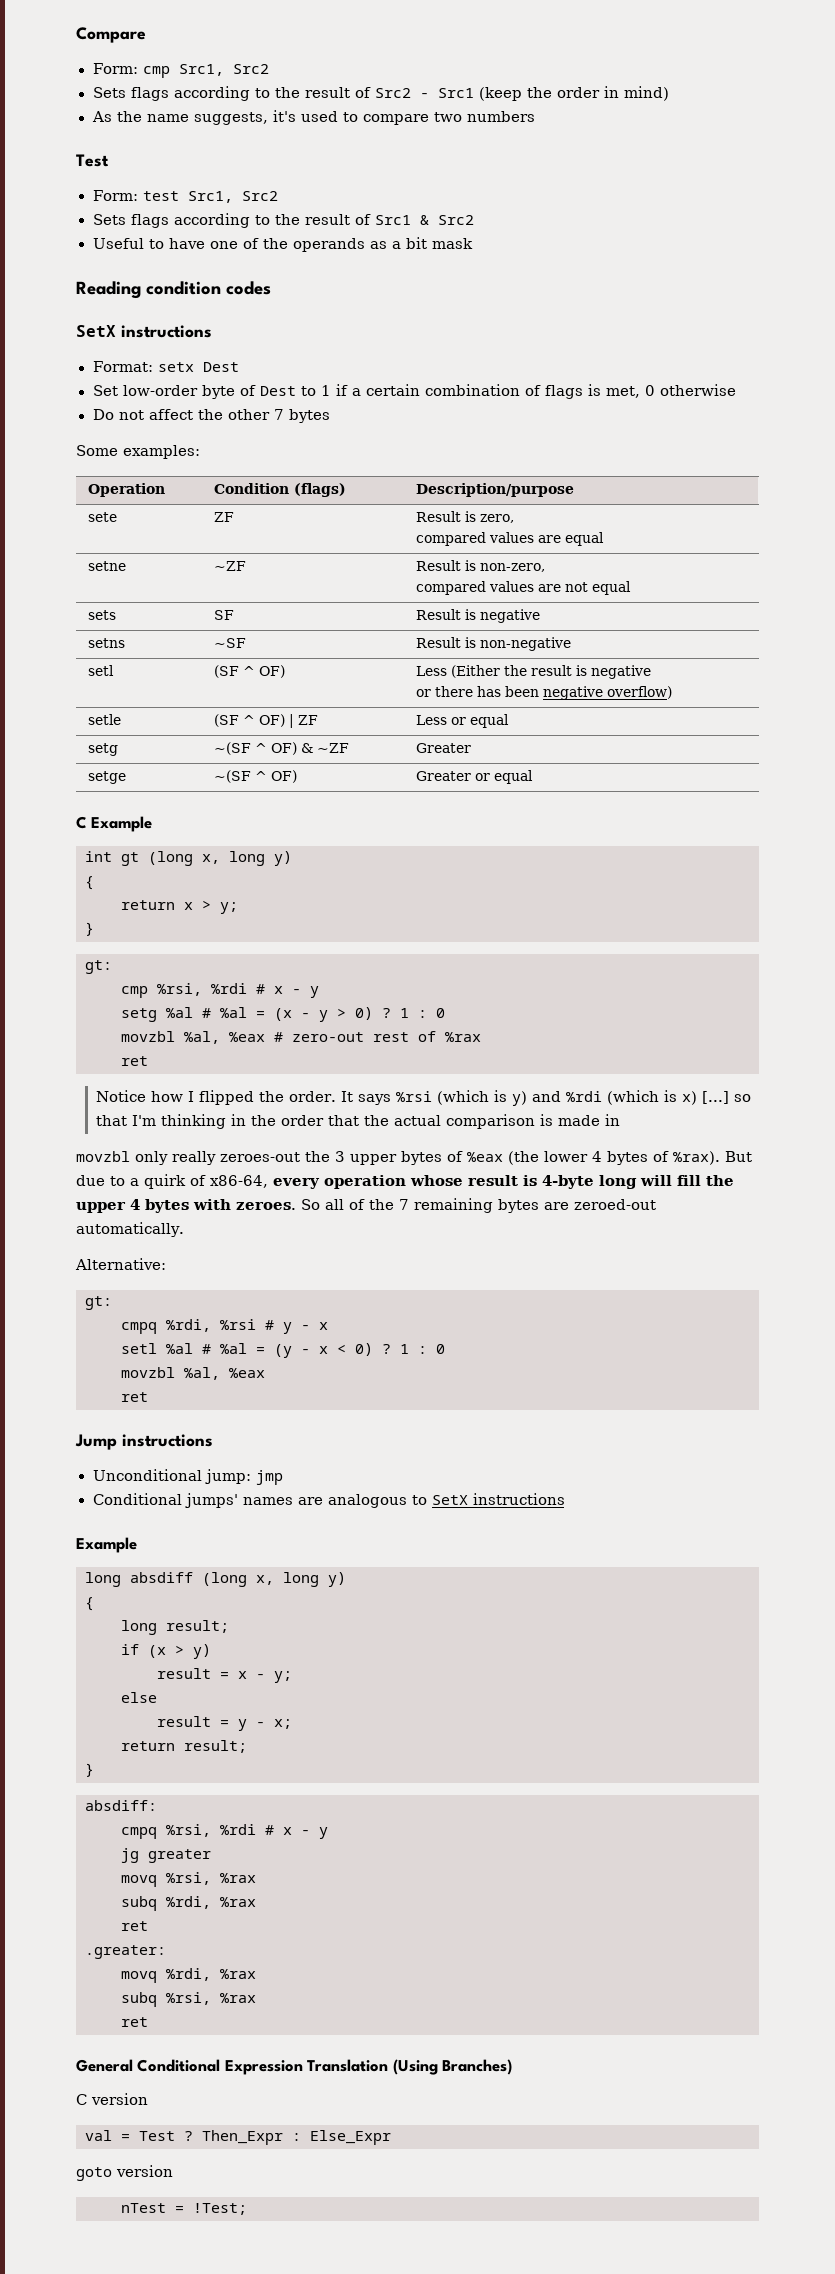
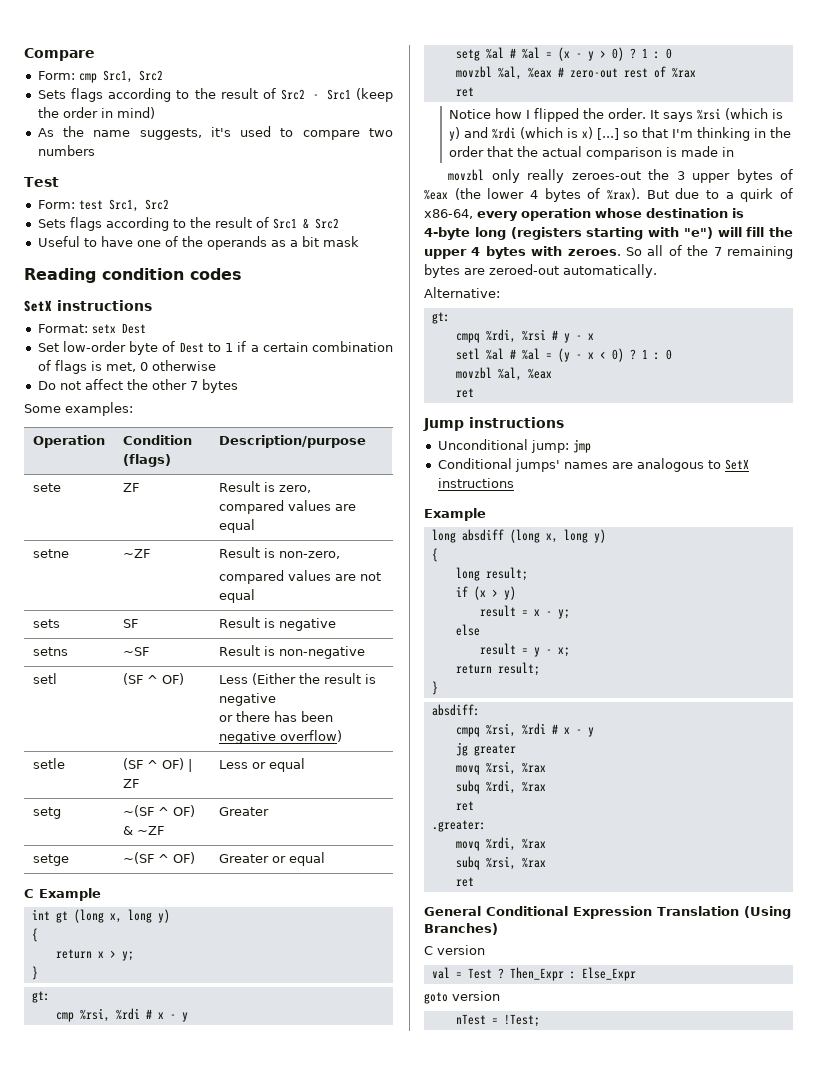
[468,1175,518,1186] result -> [646,208,728,218] destination
(637, 1182) none -> [510,227,713,240] (registers starting with "e")

